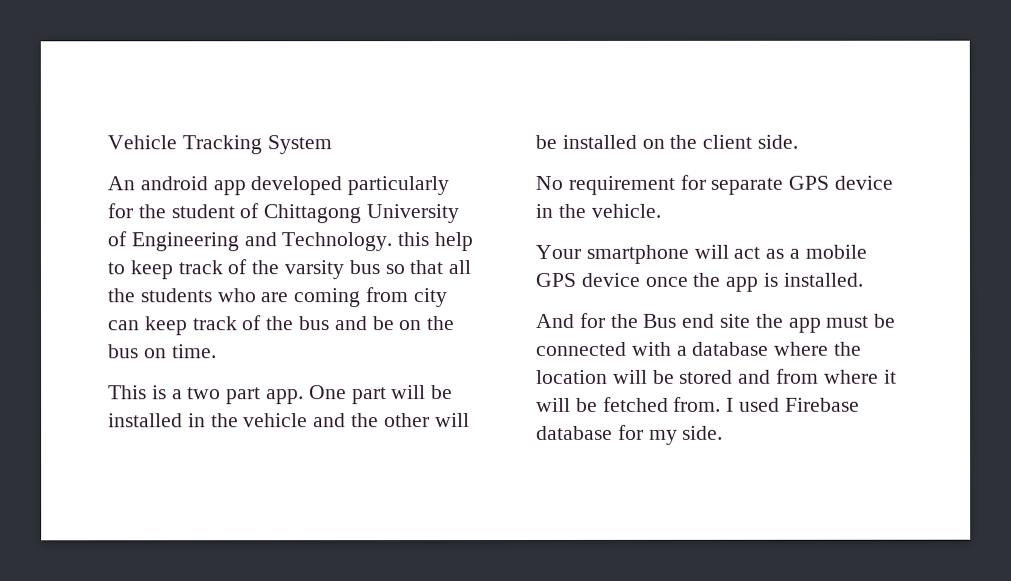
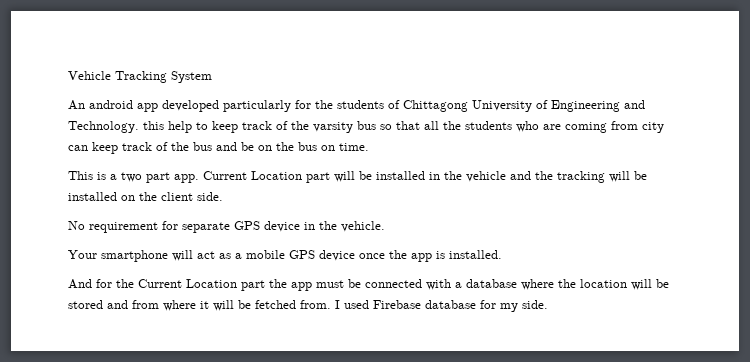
[170,204,235,219] student -> [337,100,384,109] students
[308,385,347,400] One -> [203,171,302,180] Current Location
[383,413,430,428] other -> [557,171,605,183] tracking
[643,313,752,328] Bus end site -> [138,279,265,291] Current Location part

